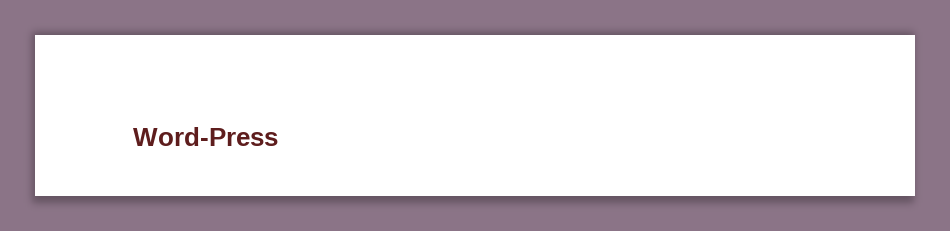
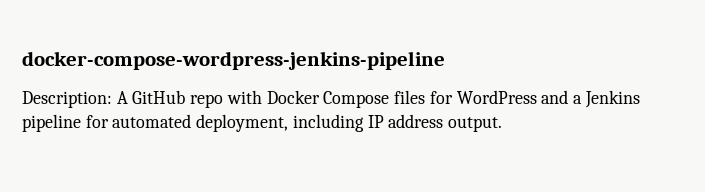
[133,127,278,146] Word-Press -> [22,51,445,70] [22,90,640,108] [22,114,503,132] docker-compose-wordpress-jenkins-pipeline // Description: A GitHub repo with Docker Compose files for WordPress and a Jenkins pipeline for automated deployment, including IP address output.

